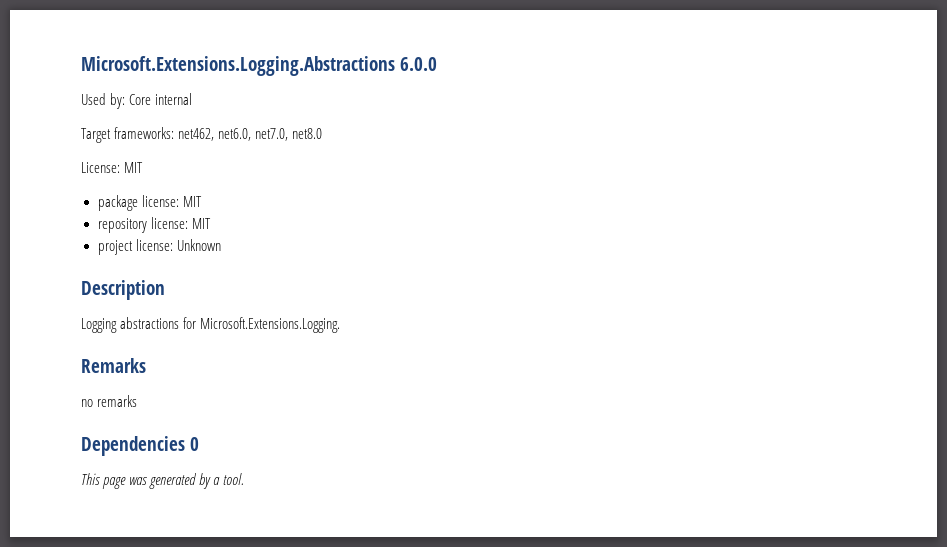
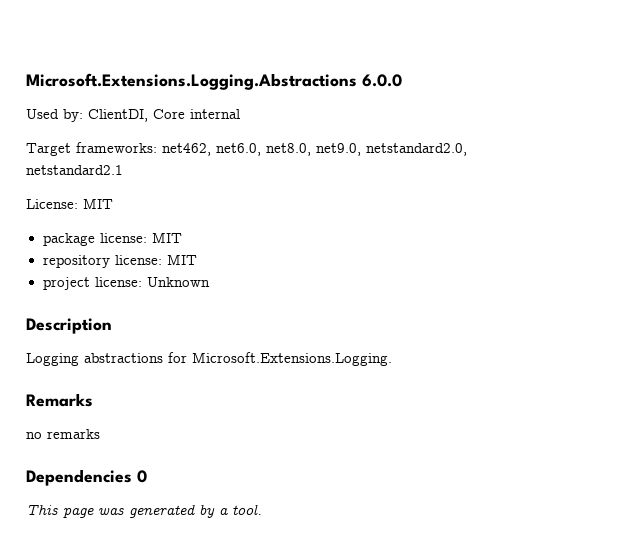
(126, 101) none -> [88,109,148,122] ClientDI,
[255,128,323,141] net7.0, net8.0 -> [266,143,467,156] [26,165,123,175] net8.0, net9.0, netstandard2.0, netstandard2.1

